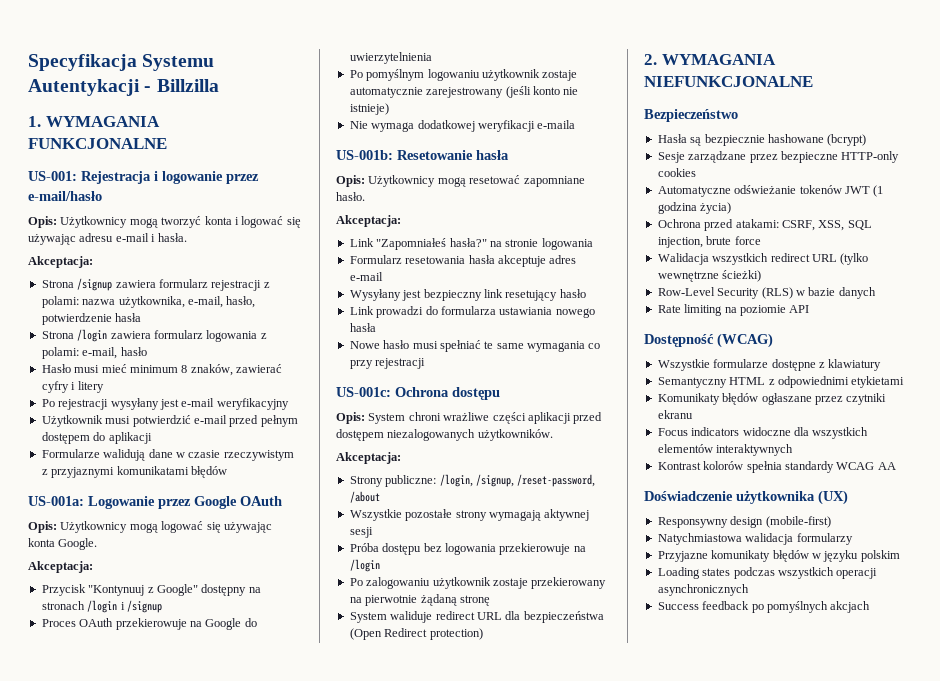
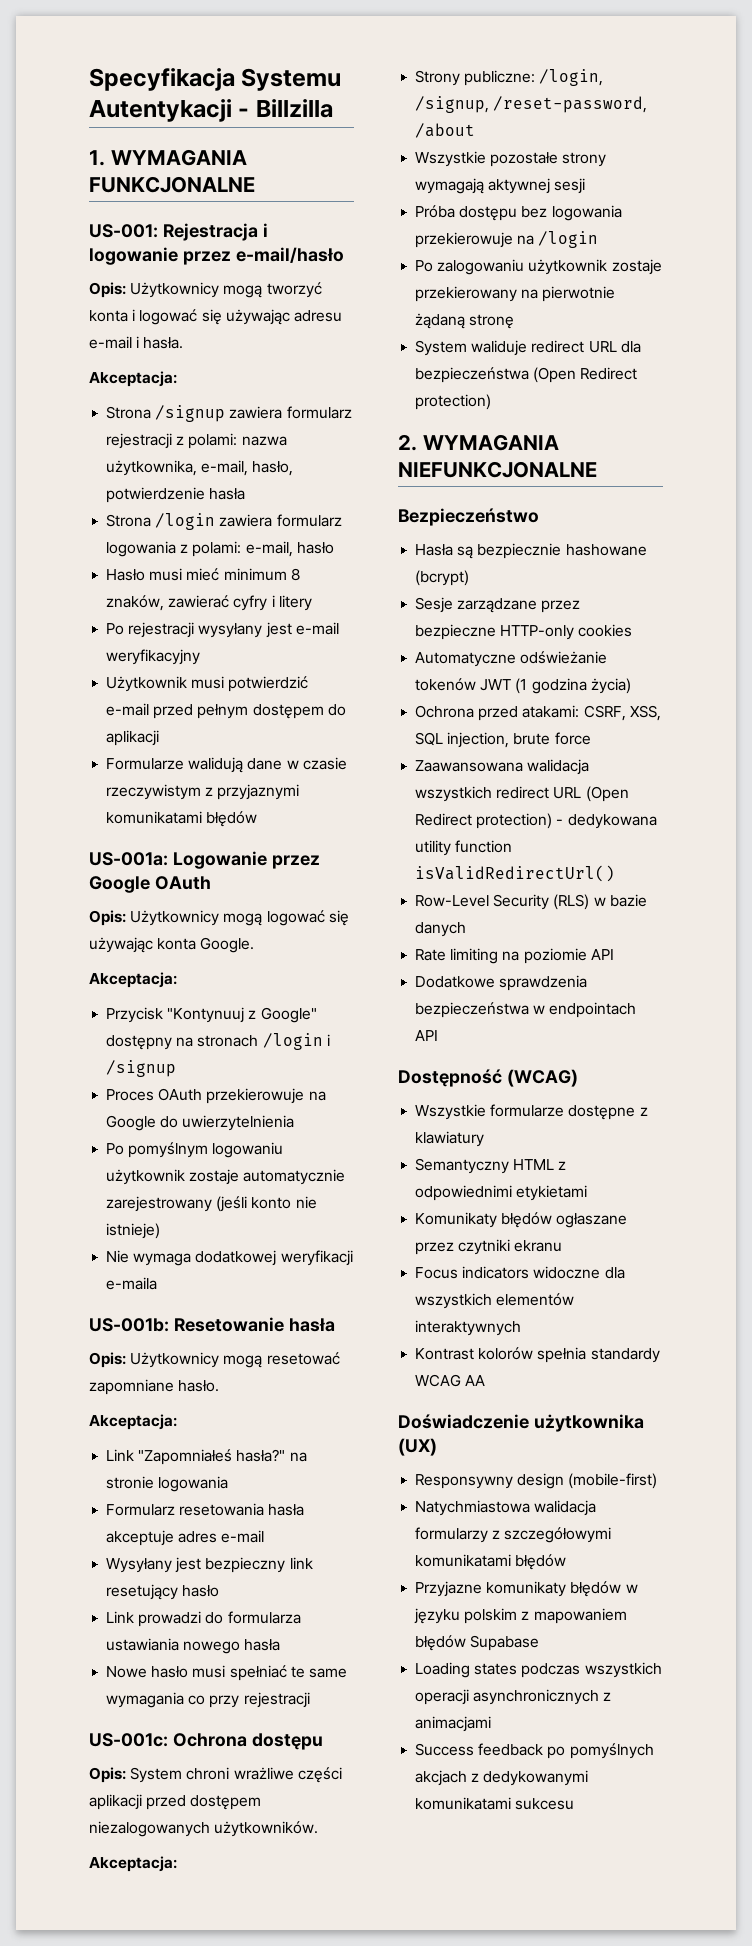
[657,253,709,265] Walidacja -> [415,759,590,775] Zaawansowana walidacja
[840,253,869,265] [657,270,762,282] (tylko wewnętrzne ścieżki) -> [585,786,629,802] [415,813,657,829] [415,840,513,856] [415,865,616,882] (Open Redirect protection) - dedykowana utility function isValidRedirectUrl()
(810, 309) none -> [415,975,588,991] [415,1002,637,1018] [415,1030,439,1041] // Dodatkowe sprawdzenia bezpieczeństwa w endpointach API
(853, 539) none -> [492,1527,612,1543] [415,1554,567,1570] z szczegółowymi komunikatami błędów
(900, 556) none -> [521,1608,627,1624] [415,1635,540,1651] z mapowaniem błędów Supabase
(749, 590) none -> [603,1692,612,1701] [415,1716,492,1732] z animacjami
(871, 607) none -> [471,1770,589,1786] [415,1797,575,1810] z dedykowanymi komunikatami sukcesu

